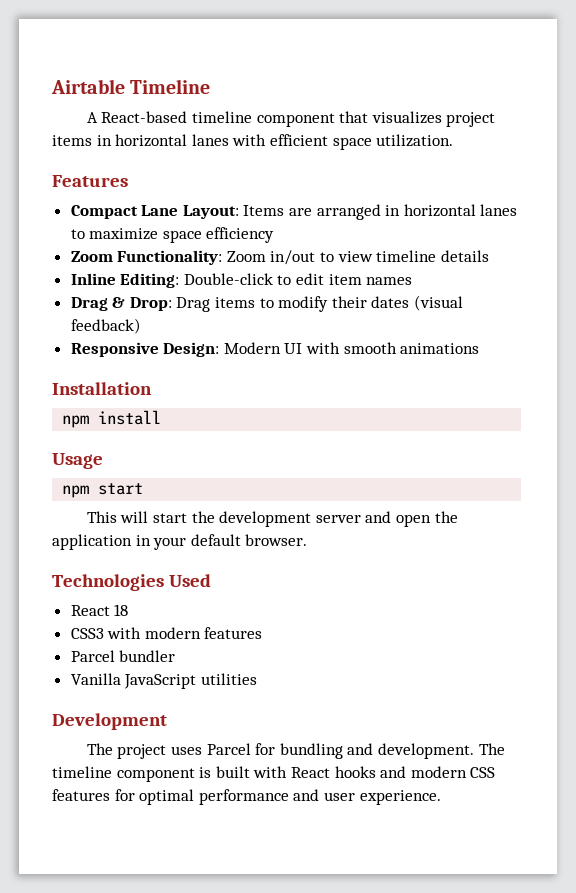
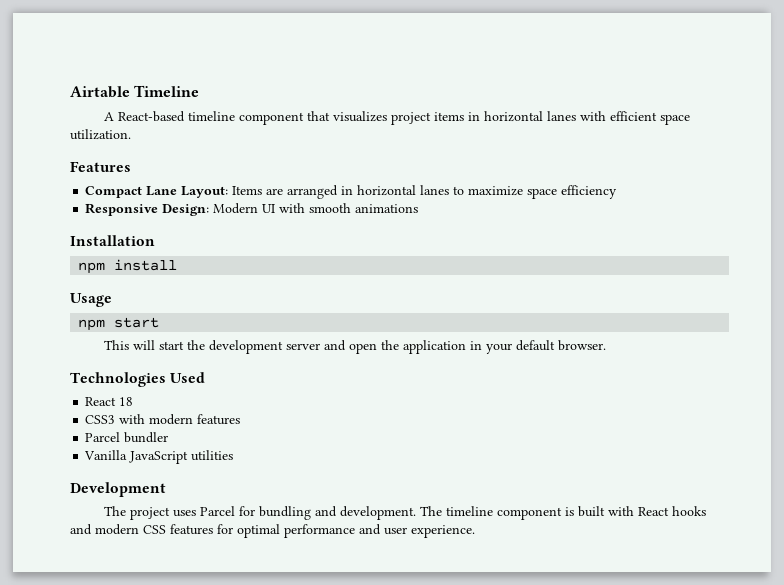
[70,250,489,265] [70,273,413,288] [70,295,464,312] [70,318,141,334] // Zoom Functionality: Zoom in/out to view timeline details // Inline Editing: Double-click to edit item names // Drag & Drop: Drag items to modify their dates (visual feedback) -> (618, 192) none

